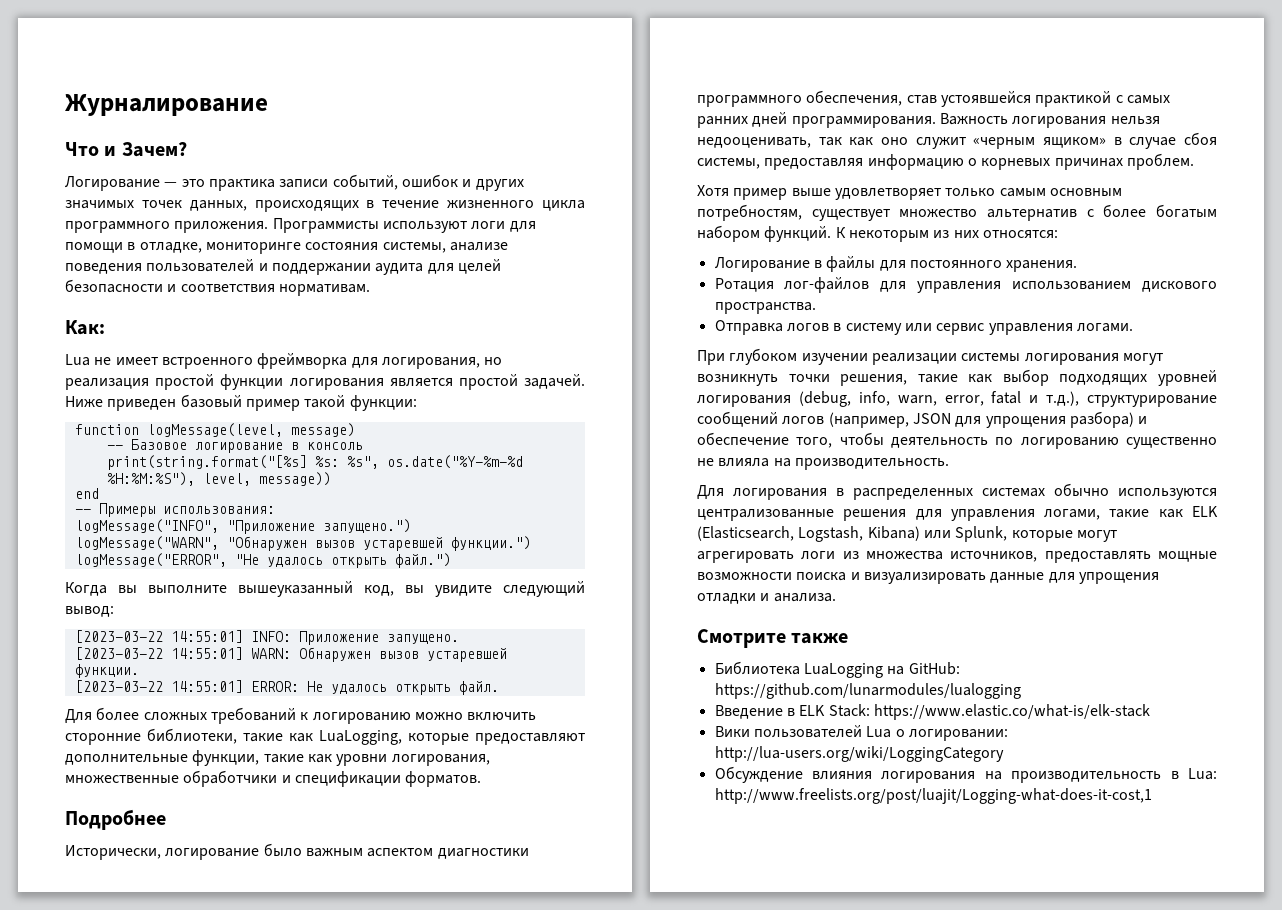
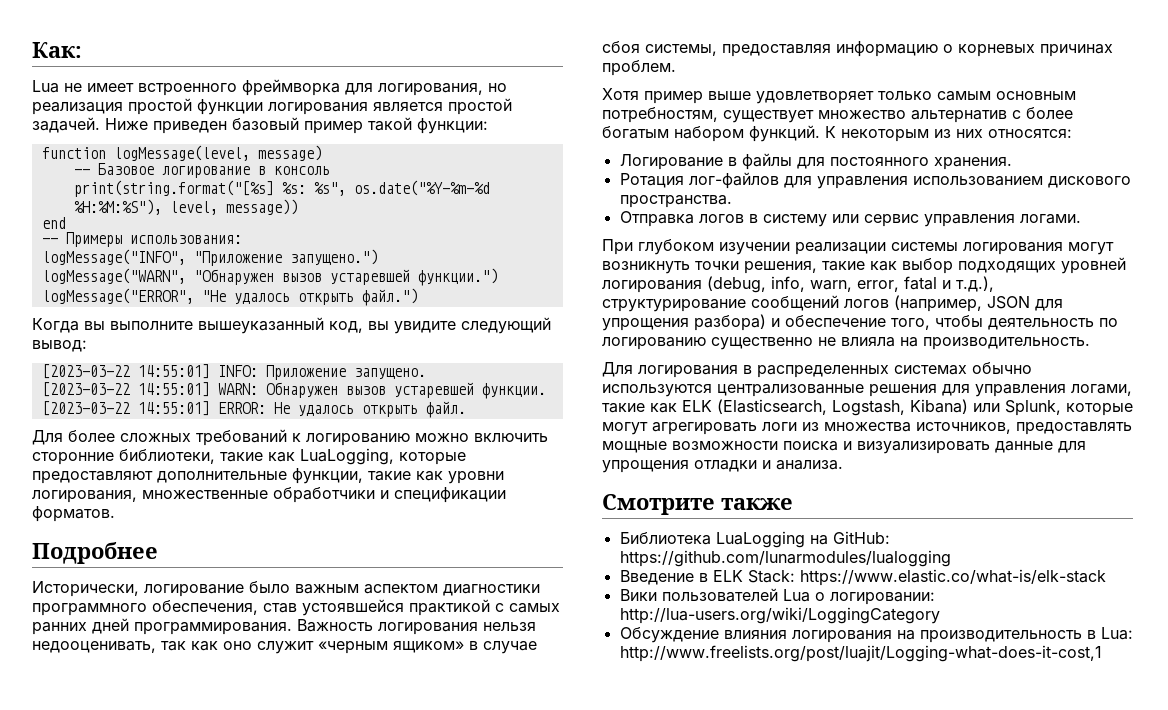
[65,94,268,116] [65,142,187,157] [65,174,524,191] [65,200,585,212] [65,218,536,233] [65,242,508,254] [65,259,501,275] [65,279,370,296] Журналирование // Что и Зачем? // Логирование — это практика записи событий, ошибок и других значимых точек данных, происходящих в течение жизненного цикла программного приложения. Программисты используют логи для помощи в отладке, мониторинге состояния системы, анализе поведения пользователей и поддержании аудита для целей безопасности и соответствия нормативам. // -> (32, 50) none

